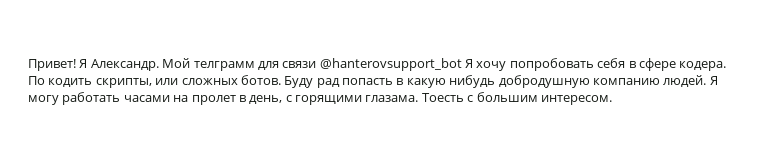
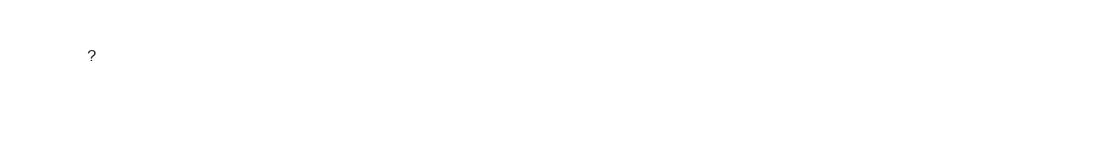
[28,58,727,71] [28,75,718,88] [28,92,612,105] Привет! Я Александр. Мой телграмм для связи @hanterovsupport_bot Я хочу попробовать себя в сфере кодера. По кодить скрипты, или сложных ботов. Буду рад попасть в какую нибудь добродушную компанию людей. Я могу работать часами на пролет в день, с горящими глазама. Тоесть с большим интересом. -> [87,50,97,61] ?

